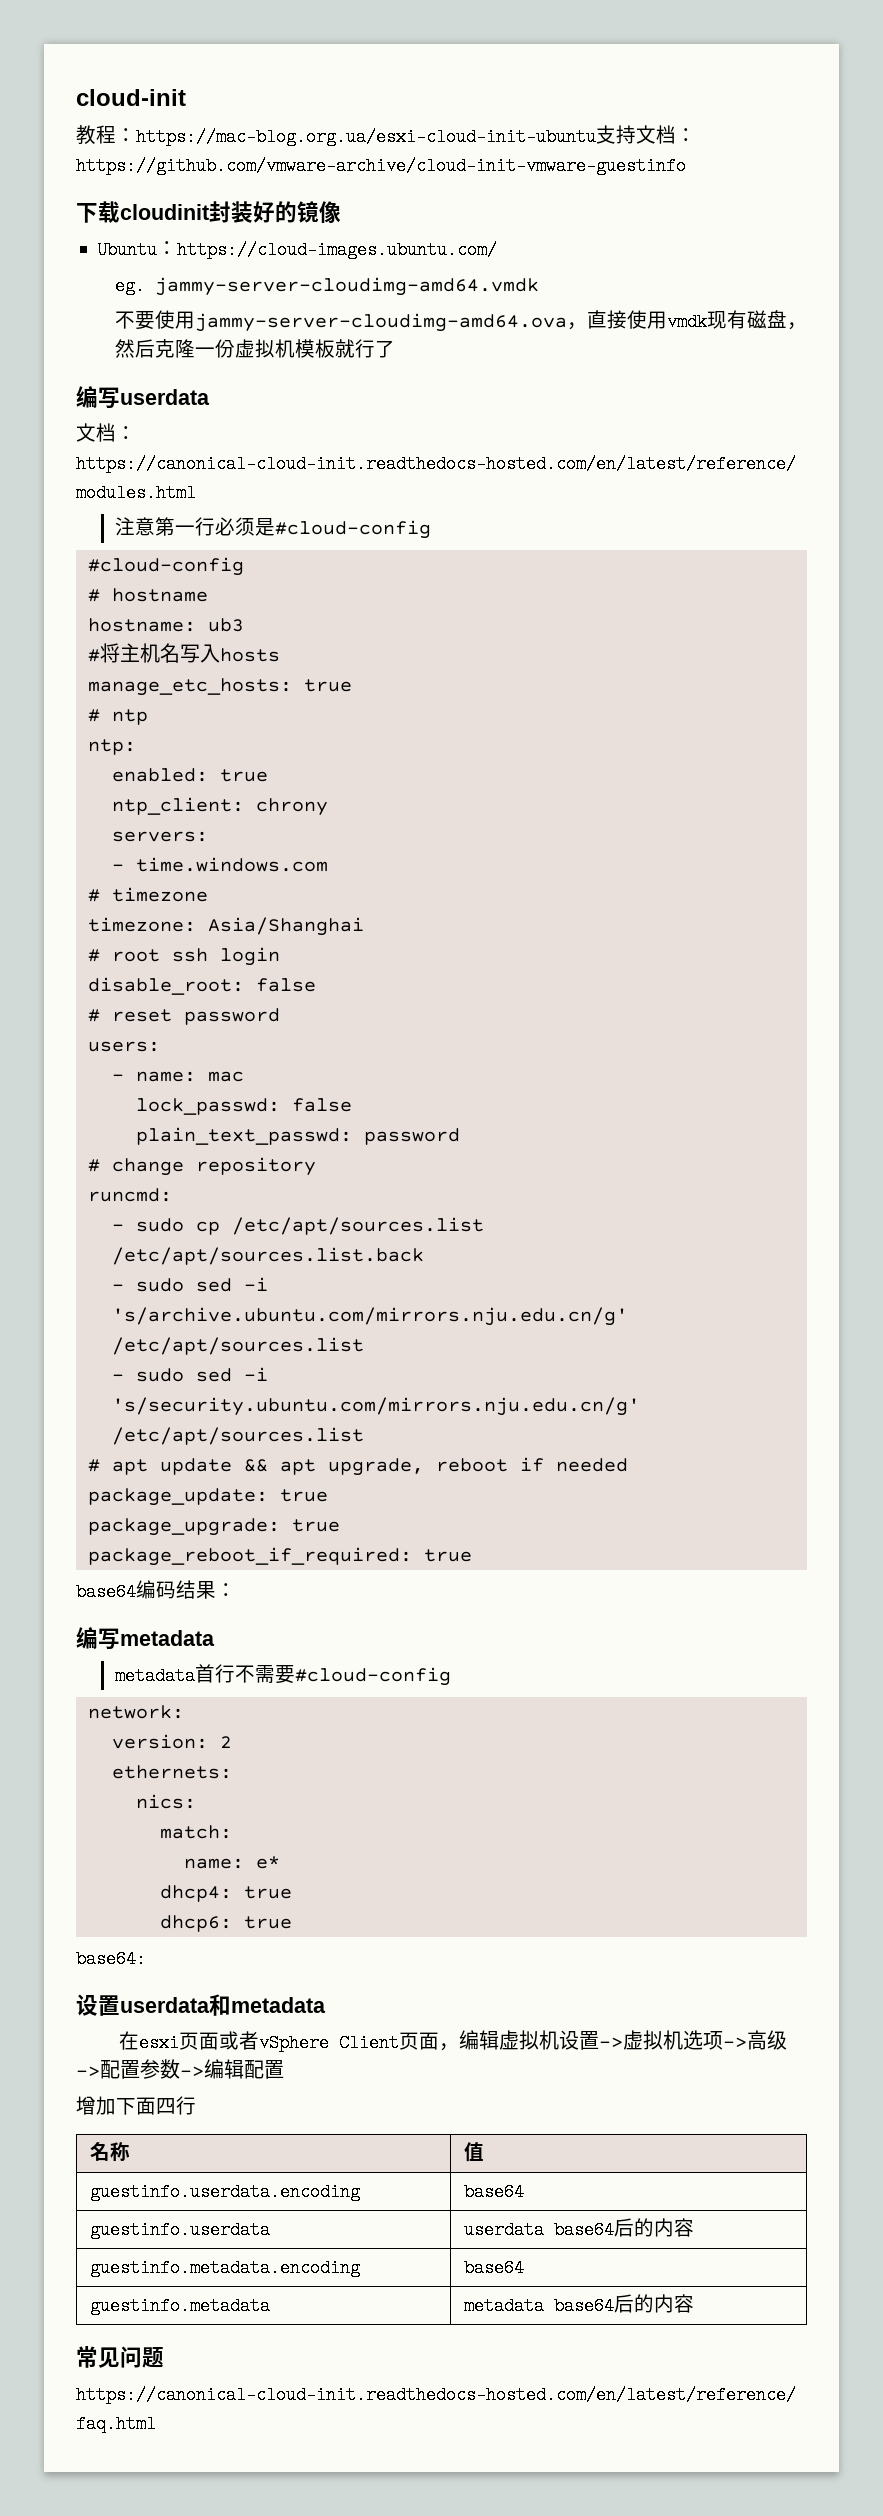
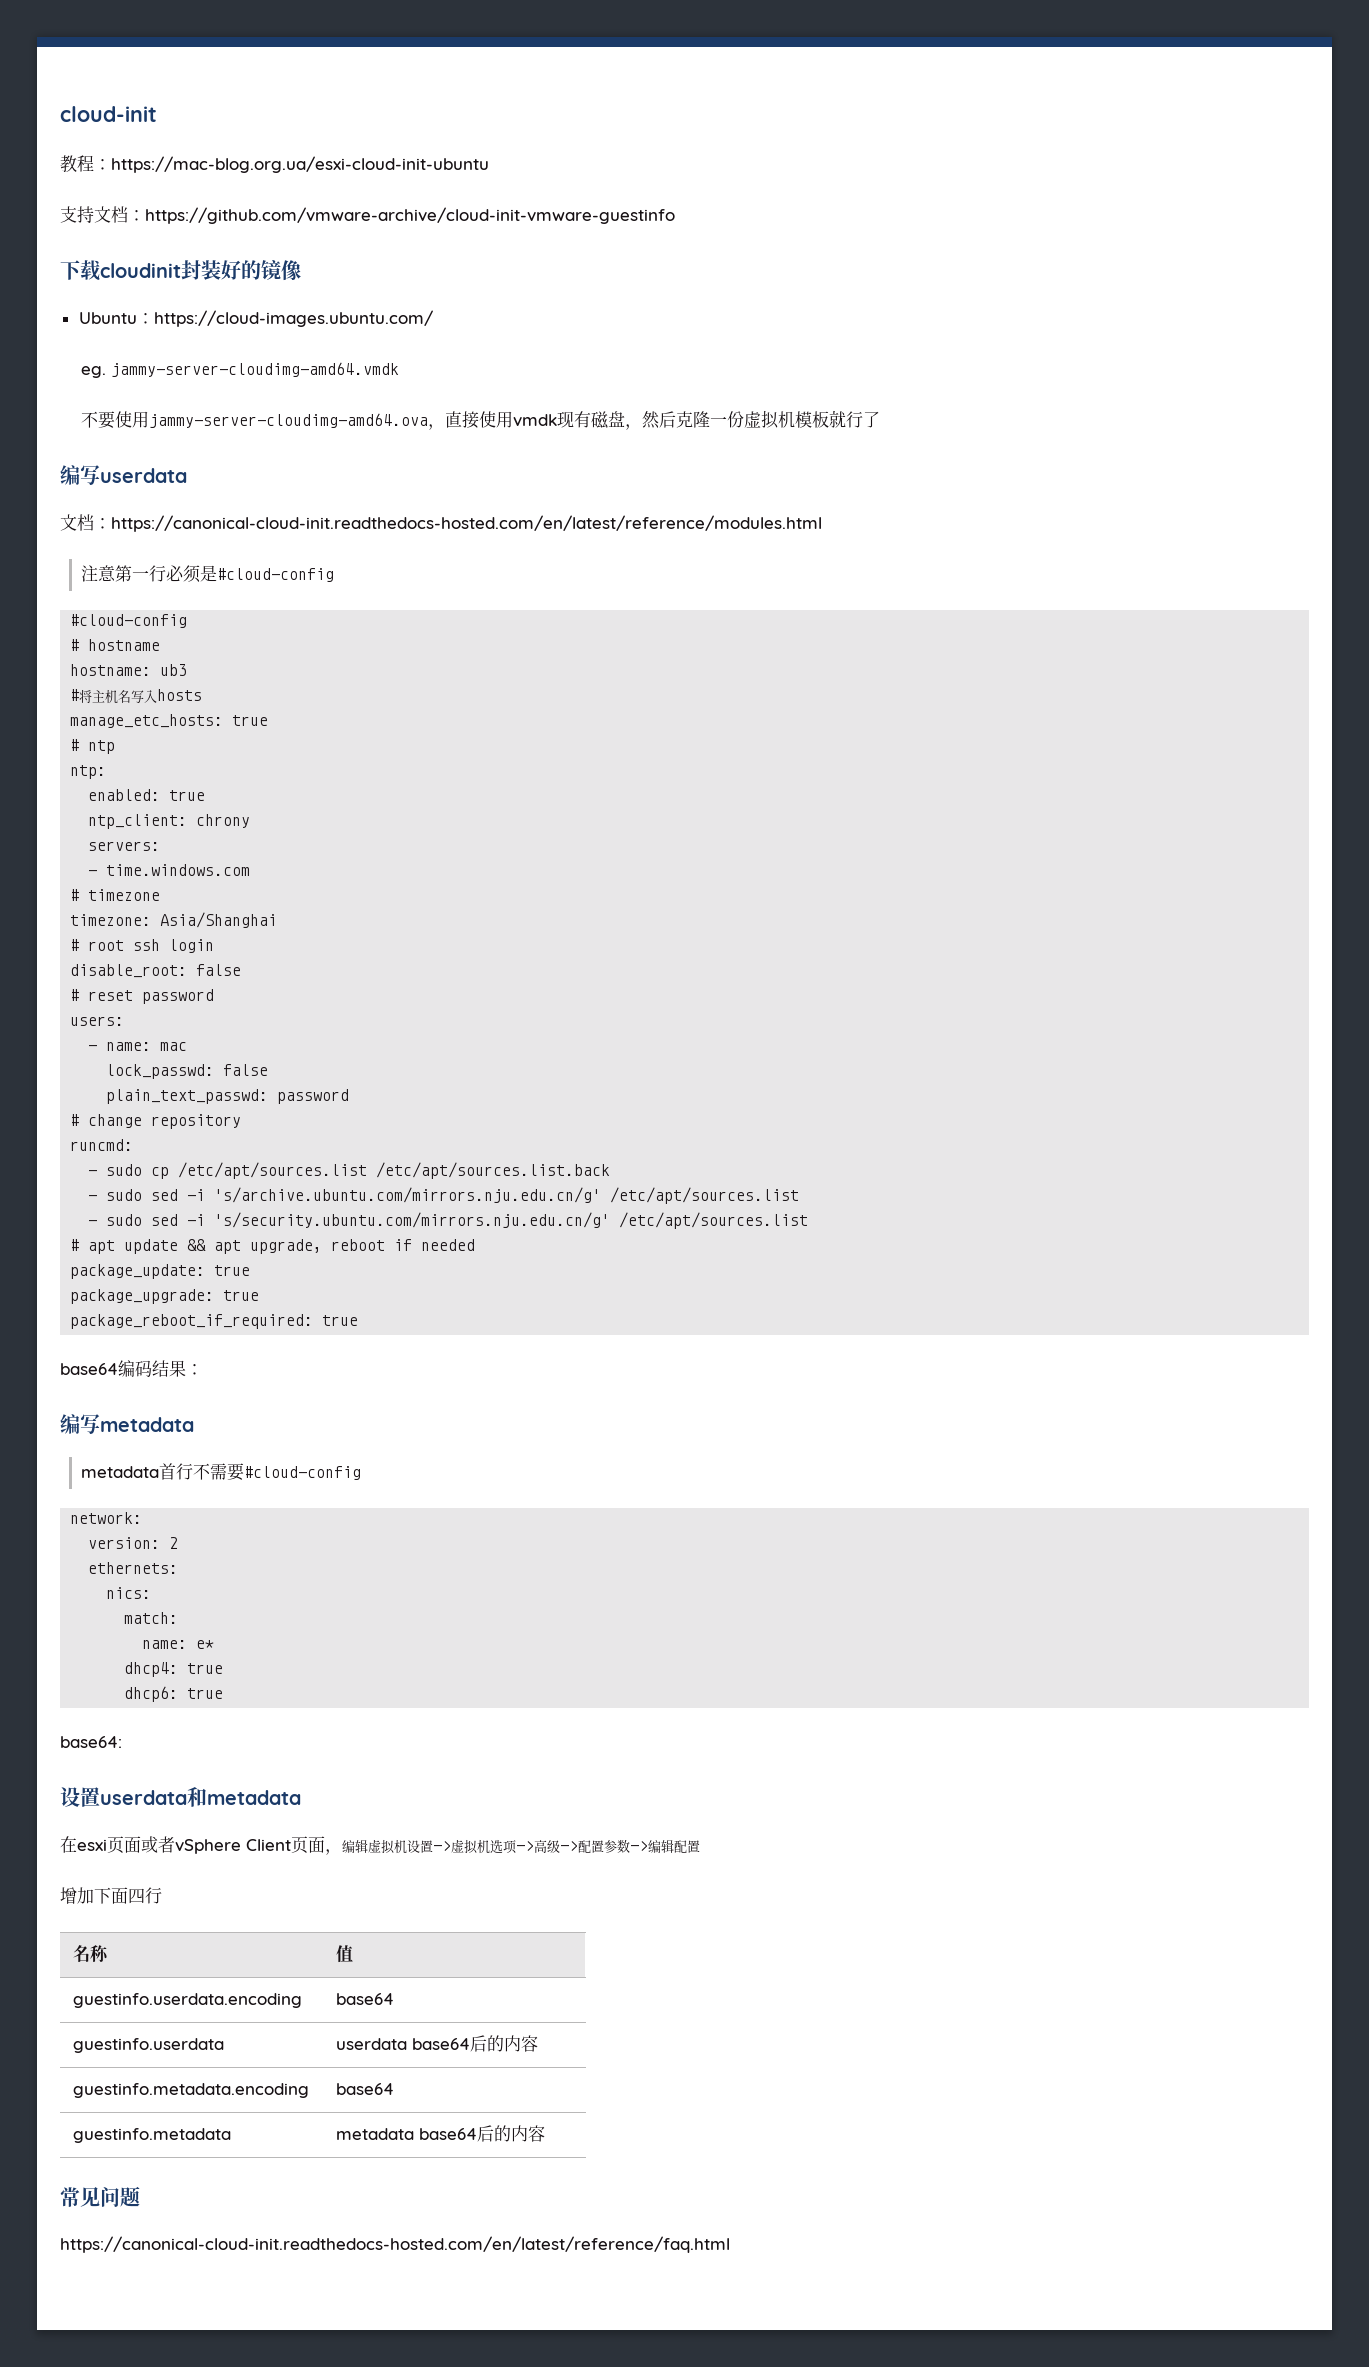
(596, 137) none -> (489, 164) //

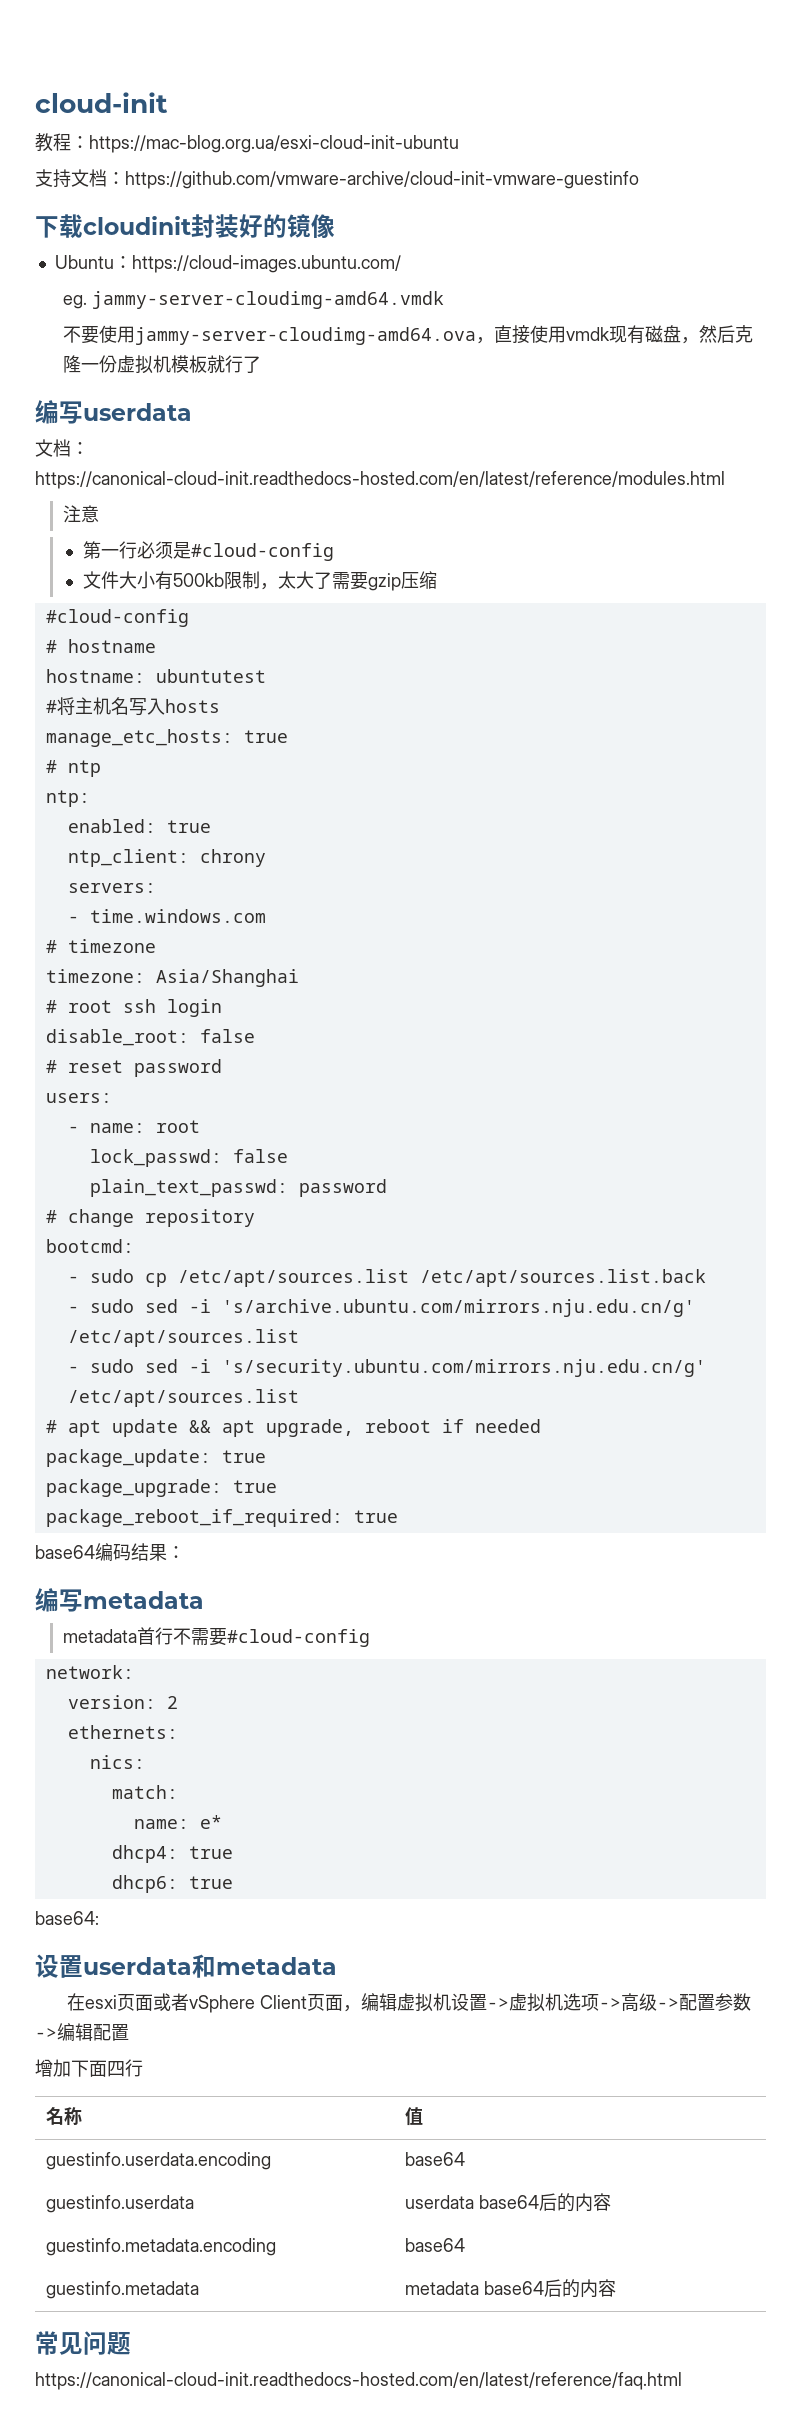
(116, 573) none -> (99, 514) //
(334, 575) none -> [82,571,437,591] // 文件大小有500kb限制，太大了需要gzip压缩
[160,664,188,676] ub3 -> [155,669,266,683] ubuntutest
[160,1042,188,1051] mac -> [155,1120,200,1133] root
[70,1139,134,1151] runcmd: -> [45,1239,134,1253] bootcmd:

